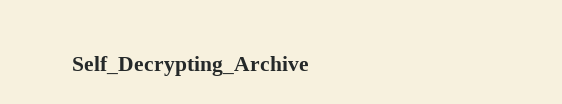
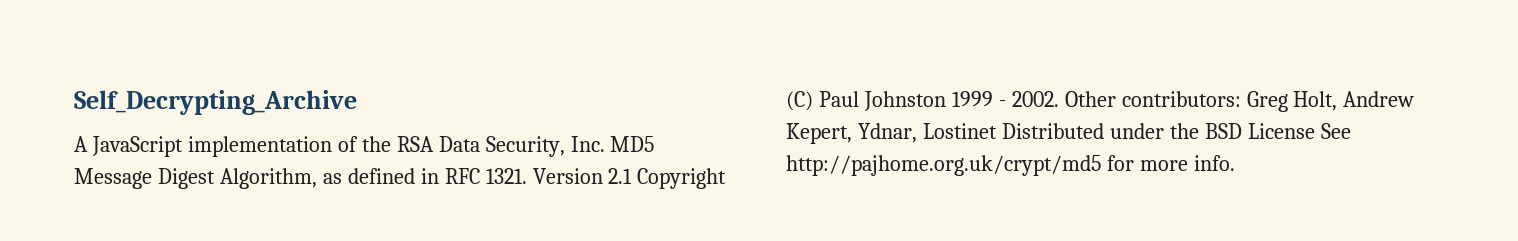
(309, 66) none -> [74,136,655,157] [74,168,727,189] [786,91,1415,112] [786,123,1351,144] [786,155,1235,176] // A JavaScript implementation of the RSA Data Security, Inc. MD5 Message Digest Algorithm, as defined in RFC 1321. Version 2.1 Copyright (C) Paul Johnston 1999 - 2002. Other contributors: Greg Holt, Andrew Kepert, Ydnar, Lostinet Distributed under the BSD License See http://pajhome.org.uk/crypt/md5 for more info.

